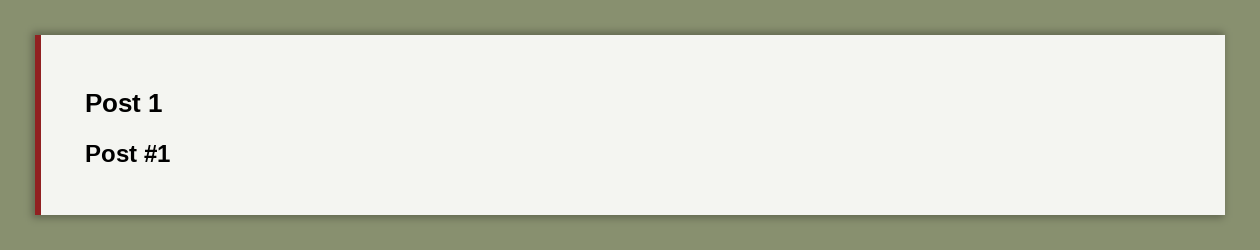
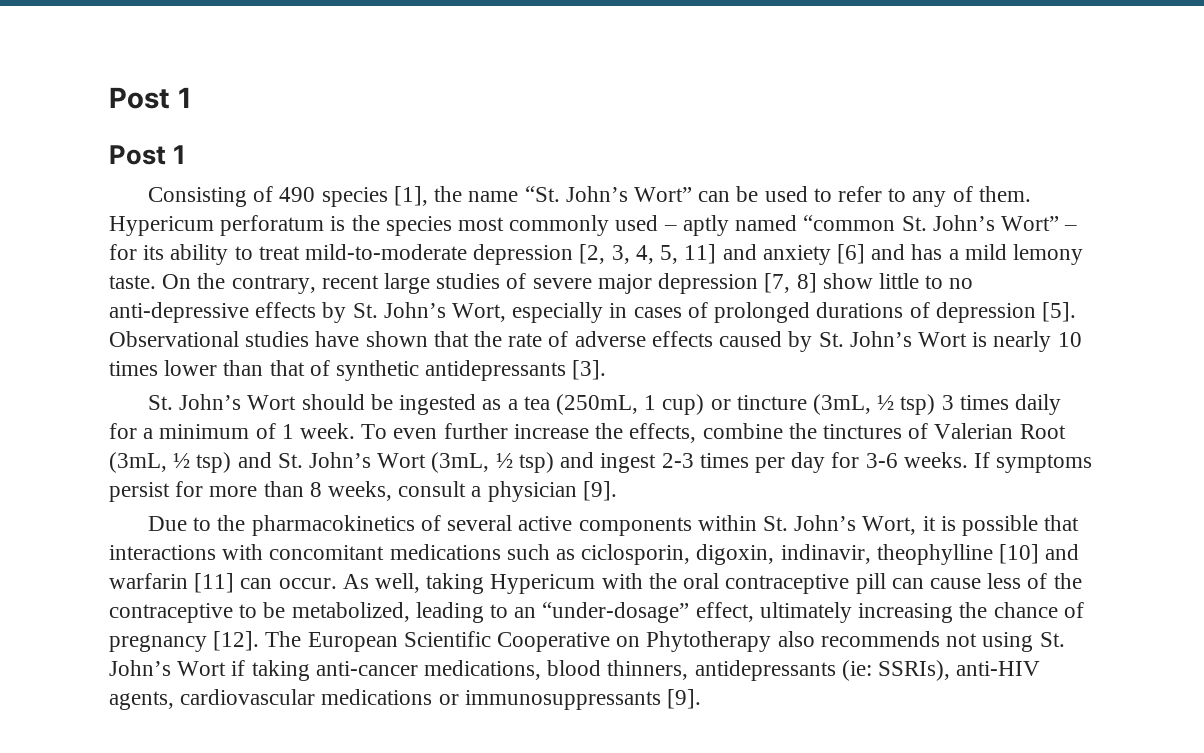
[144,145,170,162] #1 -> [173,145,186,164] [148,186,1031,207] [109,215,1078,236] [109,244,1083,265] [109,273,974,294] [109,302,1076,323] [109,331,1082,352] [109,360,607,381] [148,394,1062,415] [109,423,1066,443] [109,452,1093,473] [109,481,617,502] [148,515,1080,536] [109,544,1080,565] [109,573,1082,594] [109,602,1084,623] [109,631,1065,652] [109,660,1041,681] [109,689,702,710] 1 // Consisting of 490 species [1], the name “St. John’s Wort” can be used to refer to any of them. Hypericum perforatum is the species most commonly used – aptly named “common St. John’s Wort” – for its ability to treat mild-to-moderate depression [2, 3, 4, 5, 11] and anxiety [6] and has a mild lemony taste. On the contrary, recent large studies of severe major depression [7, 8] show little to no anti-depressive effects by St. John’s Wort, especially in cases of prolonged durations of depression [5]. Observational studies have shown that the rate of adverse effects caused by St. John’s Wort is nearly 10 times lower than that of synthetic antidepressants [3]. // St. John’s Wort should be ingested as a tea (250mL, 1 cup) or tincture (3mL, ½ tsp) 3 times daily for a minimum of 1 week. To even further increase the effects, combine the tinctures of Valerian Root (3mL, ½ tsp) and St. John’s Wort (3mL, ½ tsp) and ingest 2-3 times per day for 3-6 weeks. If symptoms persist for more than 8 weeks, consult a physician [9]. // Due to the pharmacokinetics of several active components within St. John’s Wort, it is possible that interactions with concomitant medications such as ciclosporin, digoxin, indinavir, theophylline [10] and warfarin [11] can occur. As well, taking Hypericum with the oral contraceptive pill can cause less of the contraceptive to be metabolized, leading to an “under-dosage” effect, ultimately increasing the chance of pregnancy [12]. The European Scientific Cooperative on Phytotherapy also recommends not using St. John’s Wort if taking anti-cancer medications, blood thinners, antidepressants (ie: SSRIs), anti-HIV agents, cardiovascular medications or immunosuppressants [9].

